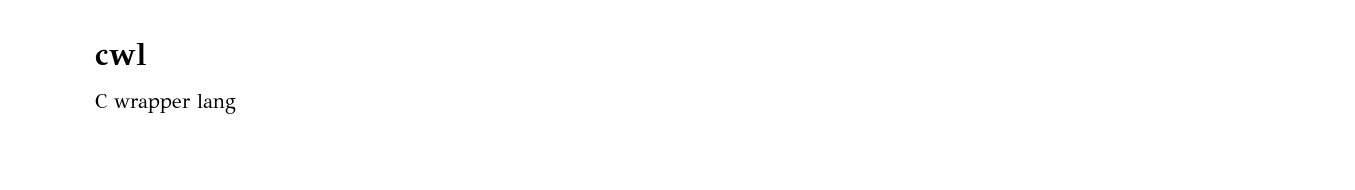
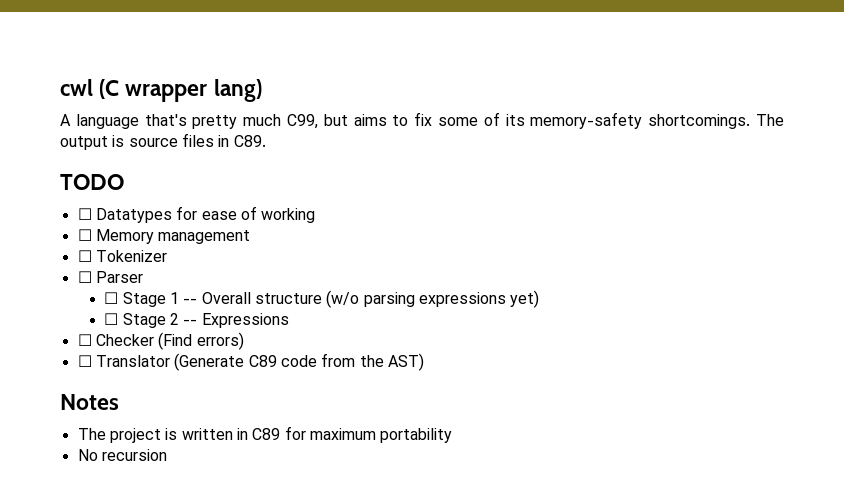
[95,94,236,114] // C wrapper lang -> [99,79,262,102] [60,112,784,129] [60,133,266,150] [60,174,124,190] [77,206,316,223] [77,229,251,244] [77,250,167,262] [77,271,143,283] [104,290,540,308] [104,313,289,328] [77,332,244,350] [77,353,424,371] [60,394,119,410] [77,426,453,443] [77,449,167,461] (C wrapper lang) // A language that's pretty much C99, but aims to fix some of its memory-safety shortcomings. The output is source files in C89. // TODO // ☐ Datatypes for ease of working // ☐ Memory management // ☐ Tokenizer // ☐ Parser // ☐ Stage 1 -- Overall structure (w/o parsing expressions yet) // ☐ Stage 2 -- Expressions // ☐ Checker (Find errors) // ☐ Translator (Generate C89 code from the AST) // Notes // The project is written in C89 for maximum portability // No recursion

